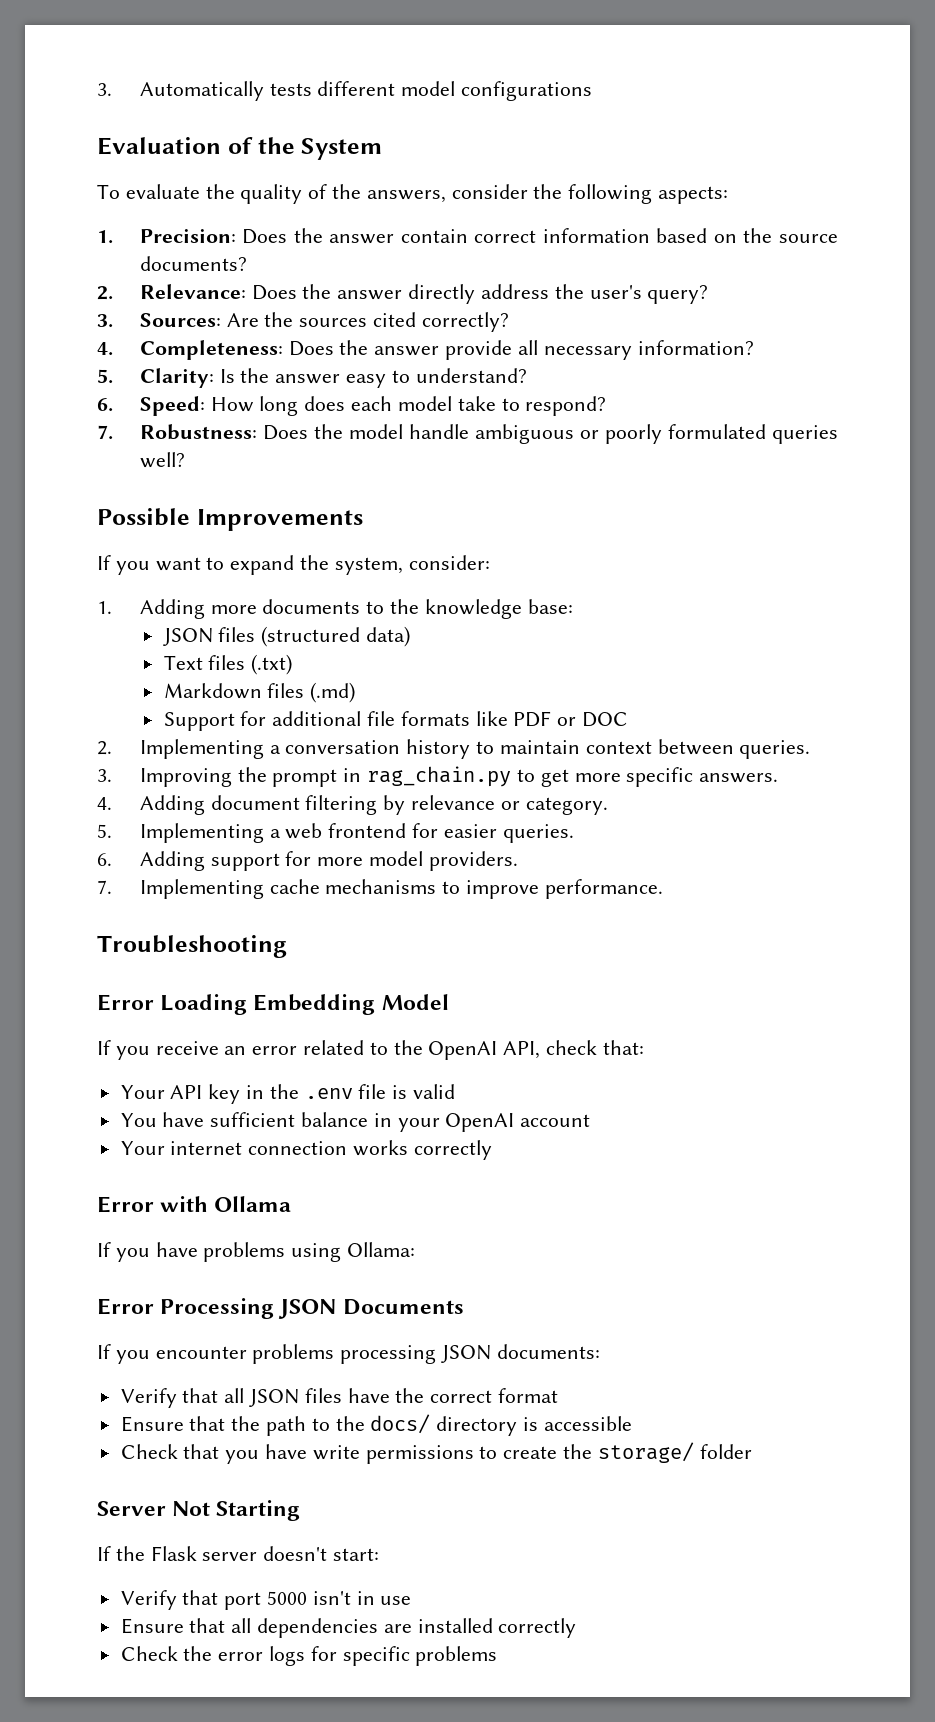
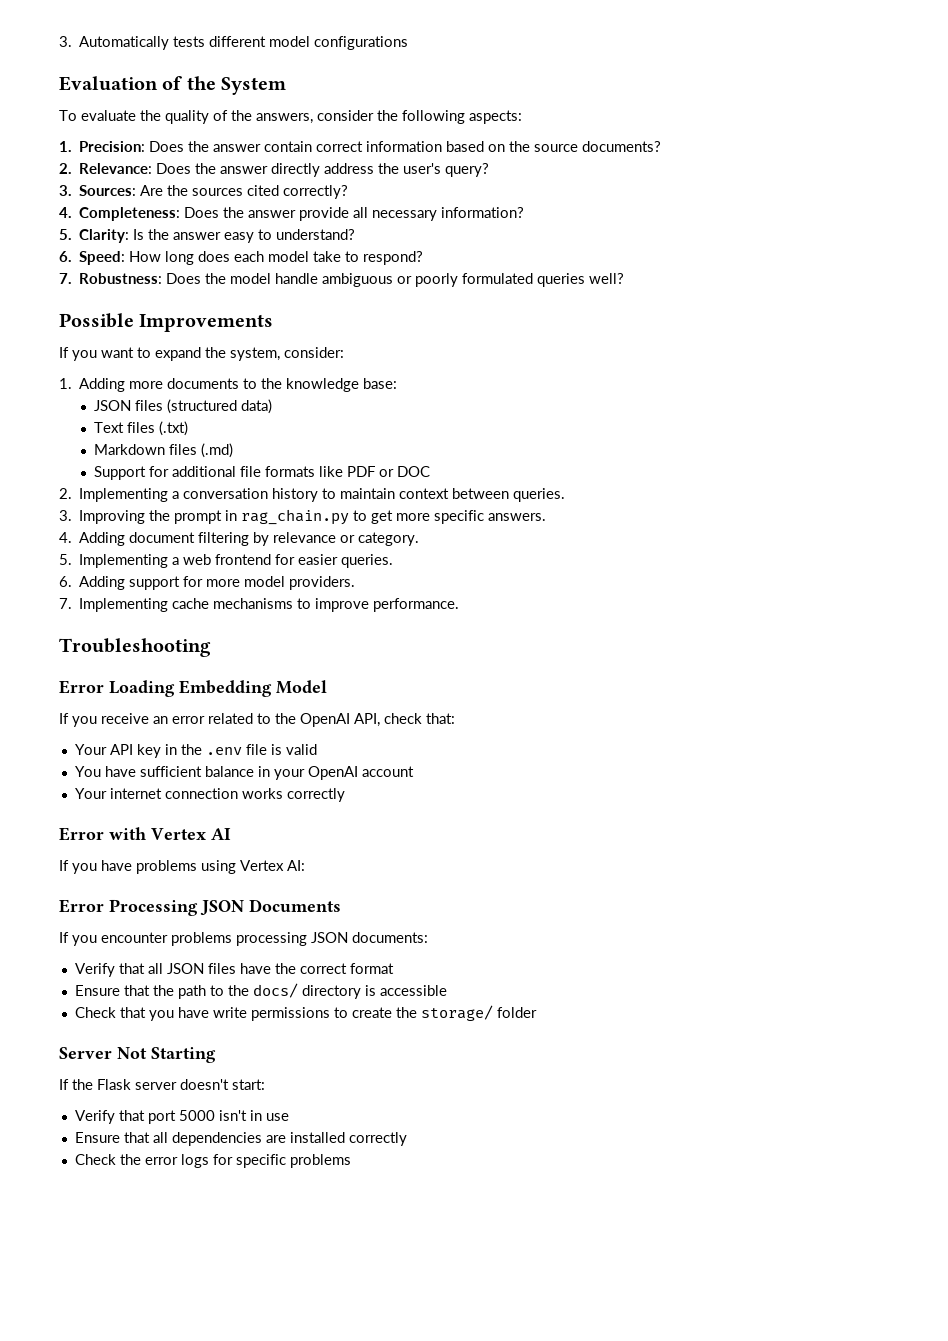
[214,1196,292,1212] Ollama -> [151,828,231,840] Vertex AI
[347,1242,416,1257] Ollama: -> [240,860,305,871] Vertex AI:

